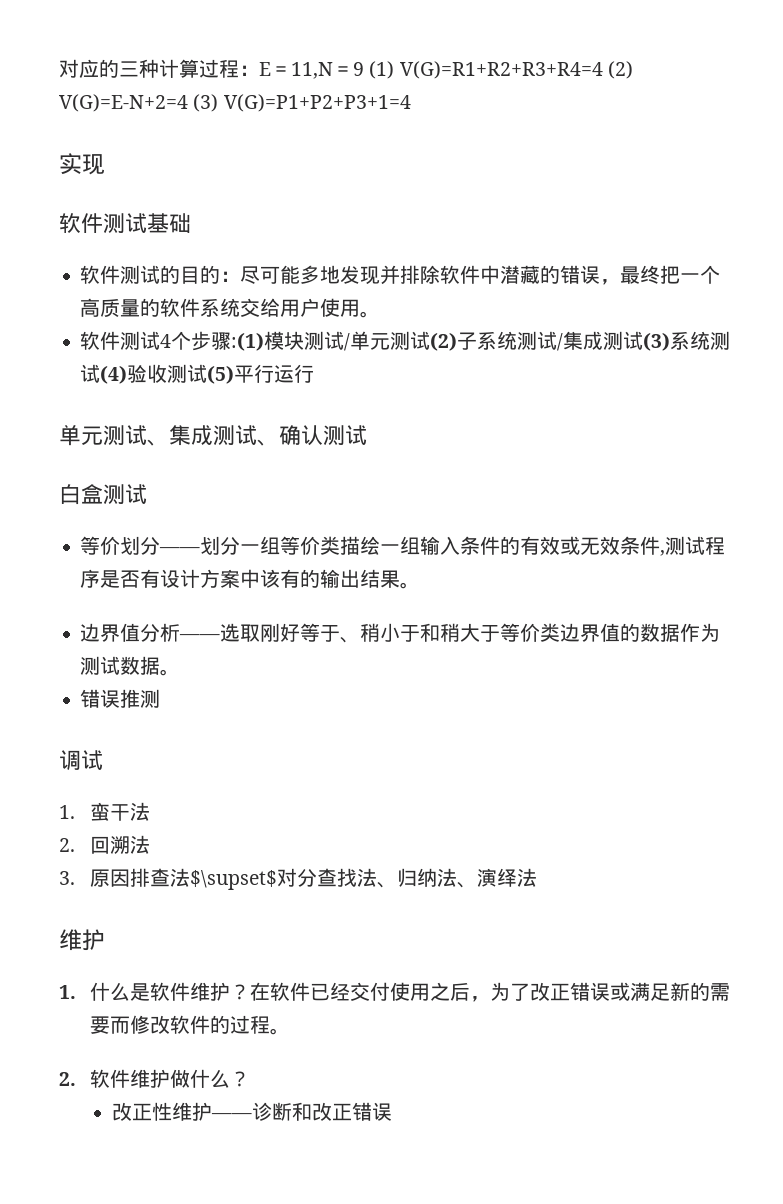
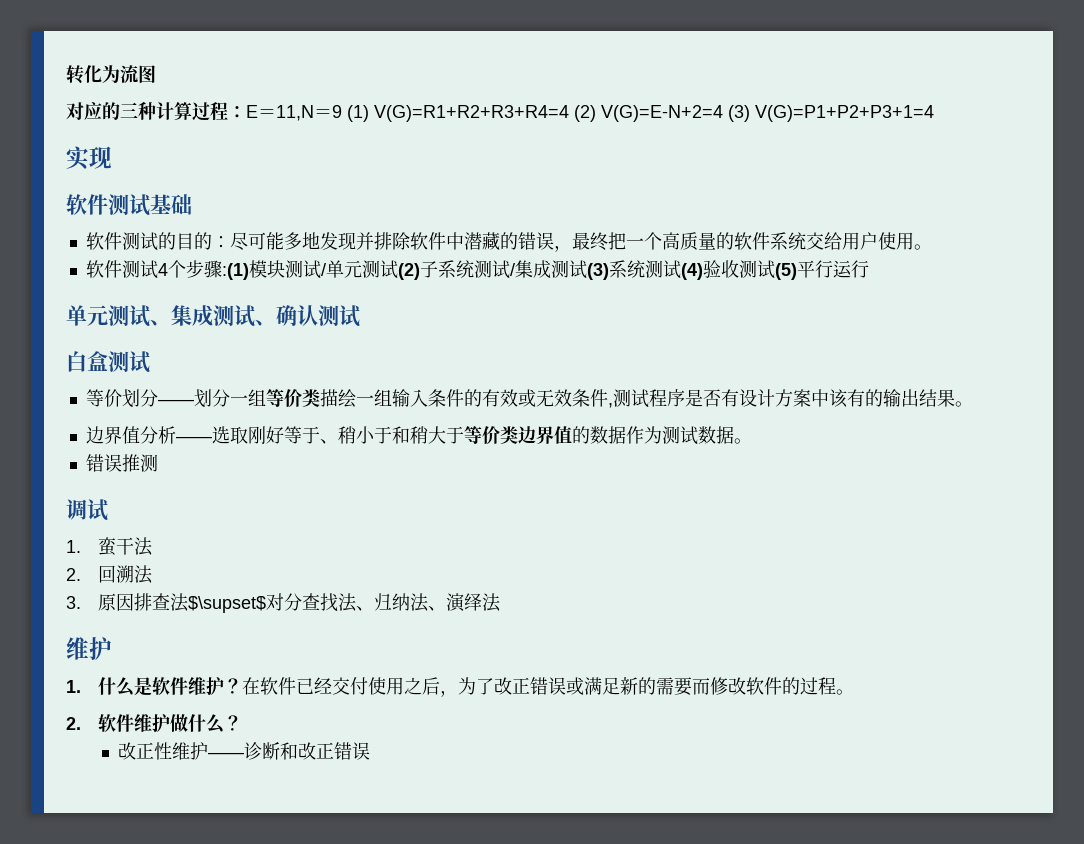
(59, 68) none -> [66,65,156,84] 转化为流图 //

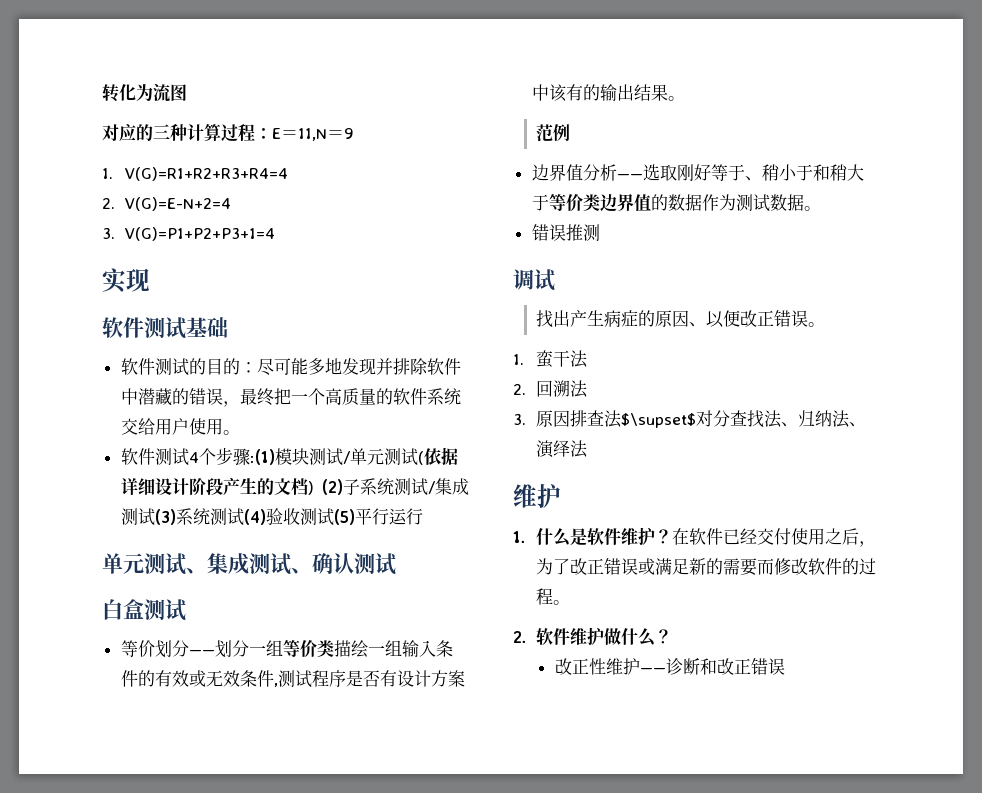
[347,105,369,122] (1) -> [102,168,113,179] // 1.
[574,105,596,122] (2) -> [102,198,115,209] // 2.
[728,105,750,122] (3) -> [102,228,115,239] // 3.
(398, 269) none -> [417,447,458,465] [120,478,314,496] (依据详细设计阶段产生的文档)
(973, 404) none -> [535,124,570,142] // 范例
(108, 510) none -> [535,310,825,328] // 找出产生病症的原因、以便改正错误。

